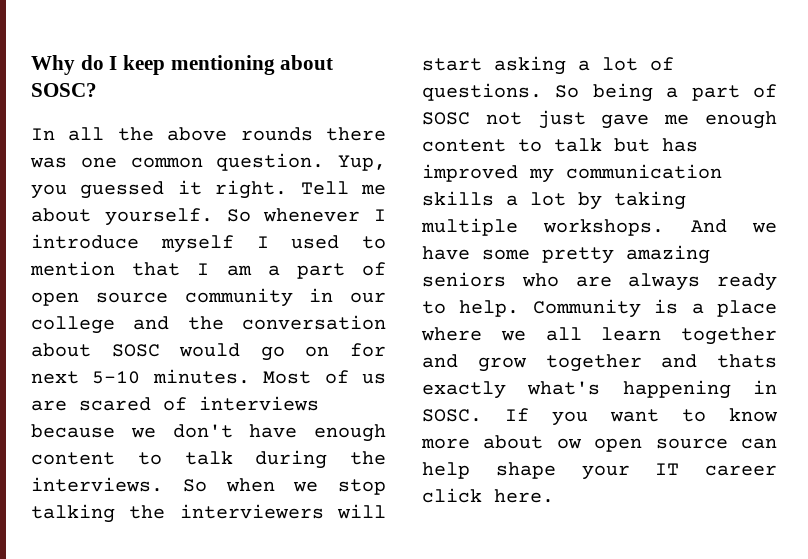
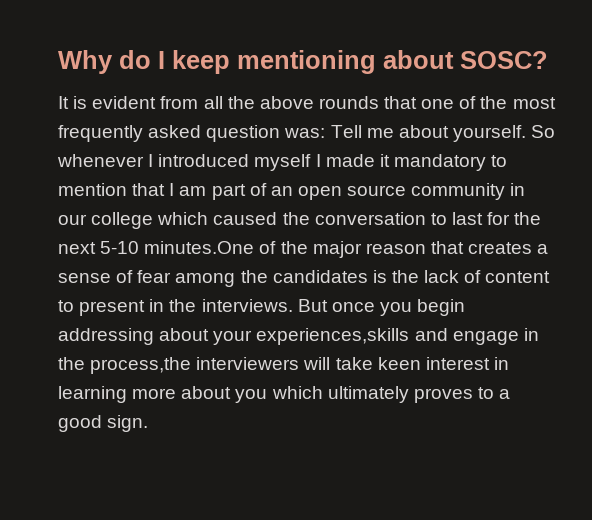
[31,127,386,141] [30,153,386,171] [31,180,288,199] In all the above rounds there was one common question. Yup, you guessed it right. -> [58,96,556,109] [58,125,326,142] It is evident from all the above rounds that one of the most frequently asked question was:
[31,234,139,249] introduce -> [158,154,250,167] introduced
[291,235,340,249] used -> [325,154,486,171] made it mandatory
[267,262,386,279] a part of -> [211,183,293,200] part of an
[133,315,386,330] [31,343,386,361] [31,369,386,384] [31,396,319,411] [31,424,386,442] [31,450,386,469] [31,477,386,495] [31,504,386,523] [422,56,674,75] [422,83,777,102] [422,110,777,129] [422,138,698,152] [422,164,722,183] [422,191,686,210] [421,218,777,236] [422,245,710,264] [422,272,777,291] [422,299,777,318] [421,327,777,345] [422,354,777,372] [422,380,777,399] [422,408,778,426] [421,435,777,452] [422,462,777,480] [422,488,554,503] and the conversation about SOSC would go on for next 5-10 minutes. Most of us are scared of interviews because we don't have enough content to talk during the interviews. So when we stop talking the interviewers will start asking a lot of questions. So being a part of SOSC not just gave me enough content to talk but has improved my communication skills a lot by taking multiple workshops. And we have some pretty amazing seniors who are always ready to help. Community is a place where we all learn together and grow together and thats exactly what's happening in SOSC. If you want to know more about ow open source can help shape your IT career click here. -> [157,212,542,225] [58,241,549,258] [58,270,551,287] [58,299,466,316] [58,328,539,345] [58,357,509,374] [58,386,511,403] [58,415,149,432] which caused the conversation to last for the next 5-10 minutes.One of the major reason that creates a sense of fear among the candidates is the lack of content to present in the interviews. But once you begin addressing about your experiences,skills and engage in the process,the interviewers will take keen interest in learning more about you which ultimately proves to a good sign.

